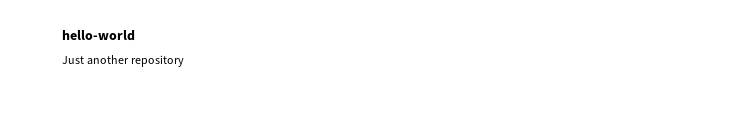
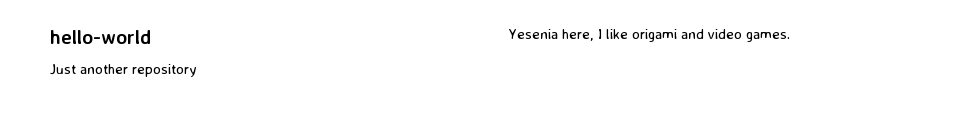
(185, 61) none -> [508,29,790,42] // Yesenia here, I like origami and video games.

